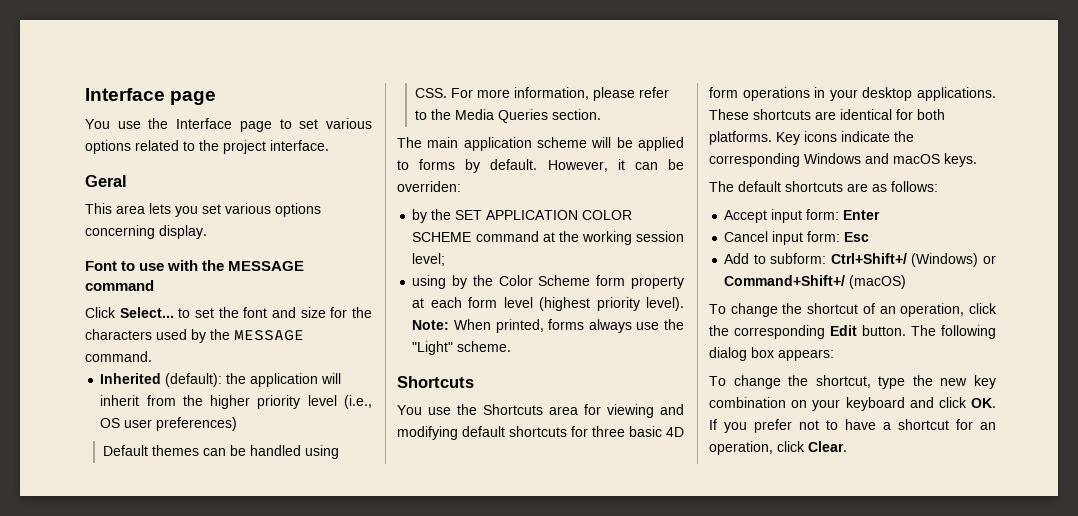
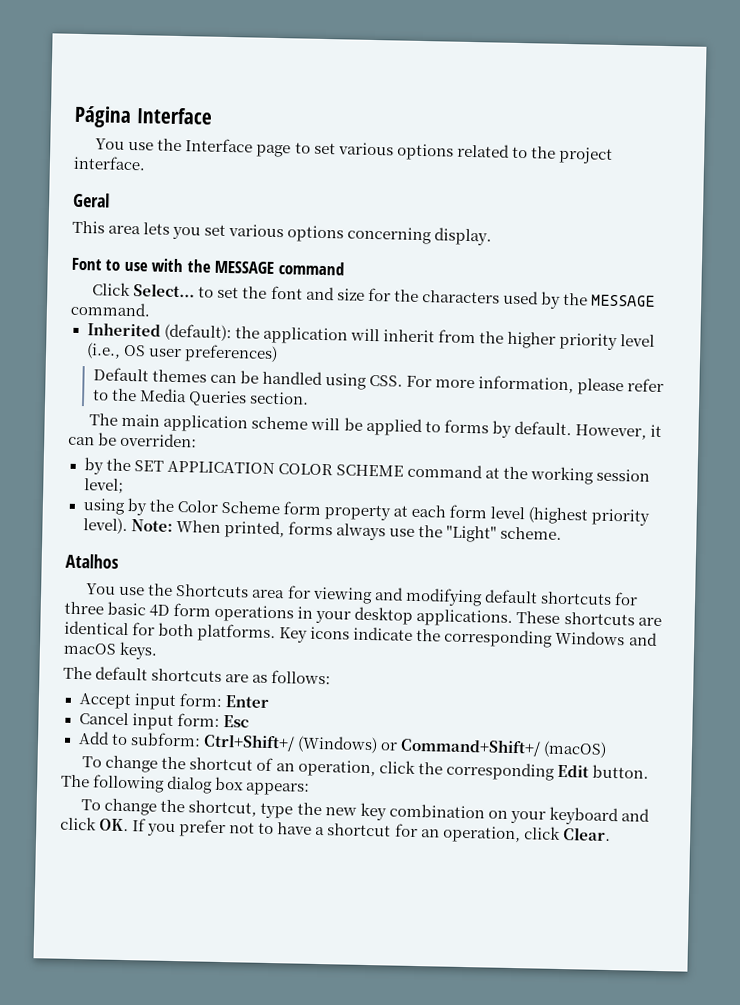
[85,88,217,105] Interface page -> [74,105,213,128] Página Interface
[397,376,474,388] Shortcuts -> [65,553,119,569] Atalhos

